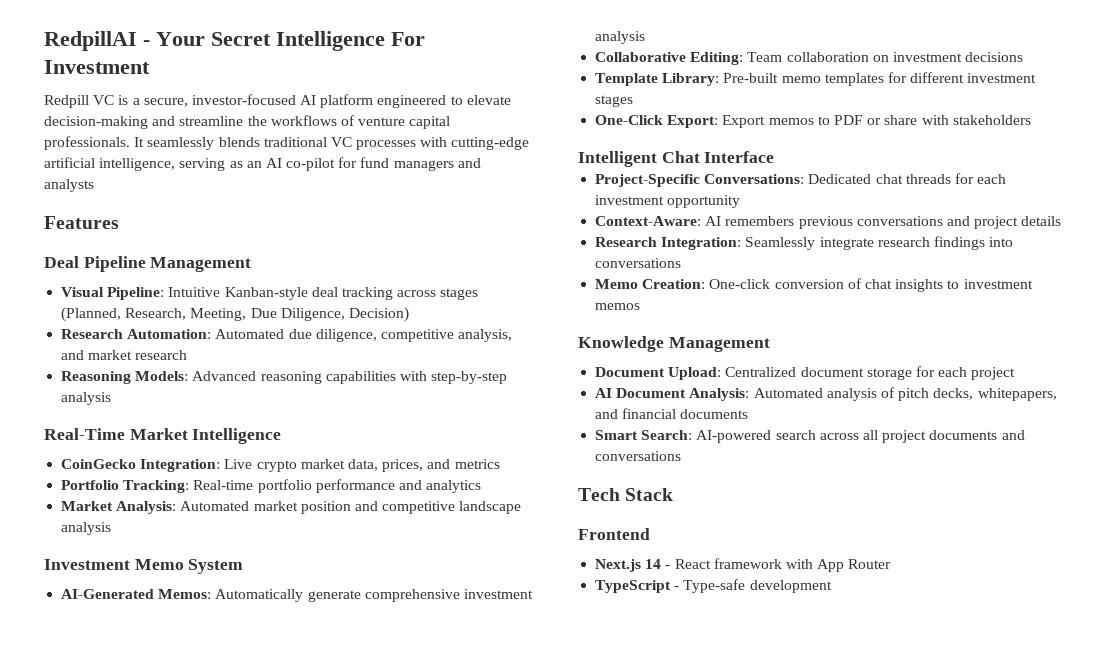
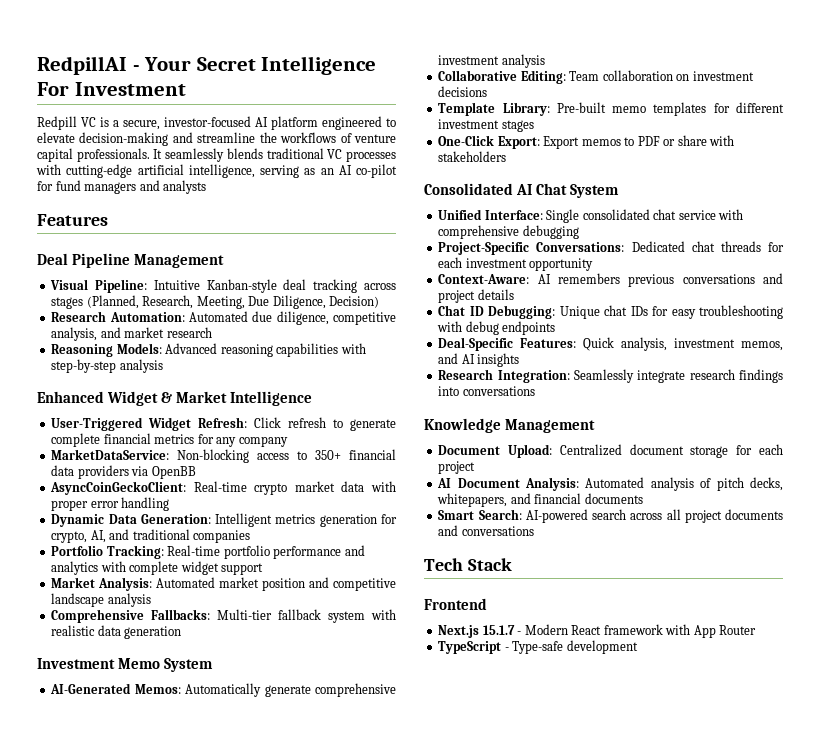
[44,428,125,440] Real-Time -> [37,391,173,406] Enhanced Widget &
[61,459,500,472] CoinGecko Integration: Live crypto market data, prices, and metrics -> [51,417,396,431] [51,433,288,447] [51,449,396,463] [51,465,196,479] [50,481,397,495] [51,497,170,511] [51,513,397,527] [51,529,251,543] User-Triggered Widget Refresh: Click refresh to generate complete financial metrics for any company // MarketDataService: Non-blocking access to 350+ financial data providers via OpenBB // AsyncCoinGeckoClient: Real-time crypto market data with proper error handling // Dynamic Data Generation: Intelligent metrics generation for crypto, AI, and traditional companies
(482, 486) none -> [100,561,264,575] with complete widget support
(112, 528) none -> [51,609,396,623] [51,625,182,639] // Comprehensive Fallbacks: Multi-tier fallback system with realistic data generation
[578,151,775,167] Intelligent Chat Interface -> [424,183,620,198] [438,209,744,223] [438,225,579,239] Consolidated AI Chat System // Unified Interface: Single consolidated chat service with comprehensive debugging
(1062, 221) none -> [438,305,783,319] [437,321,556,335] [438,337,783,351] [438,353,520,367] // Chat ID Debugging: Unique chat IDs for easy troubleshooting with debug endpoints // Deal-Specific Features: Quick analysis, investment memos, and AI insights
[595,278,1033,292] [595,303,641,310] // Memo Creation: One-click conversion of chat insights to investment memos -> (535, 391) none
[645,559,671,569] 14 - -> [482,624,568,635] 15.1.7 - Modern

